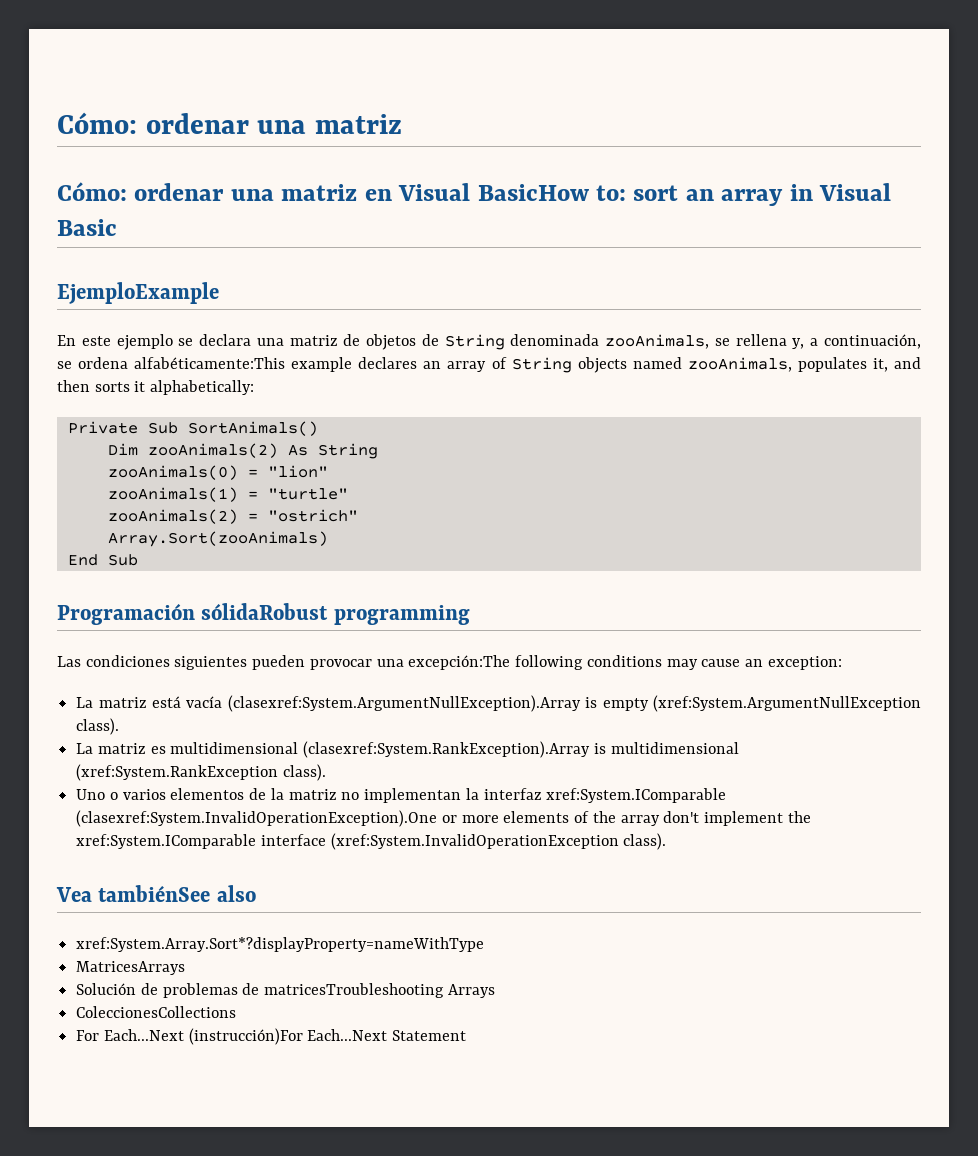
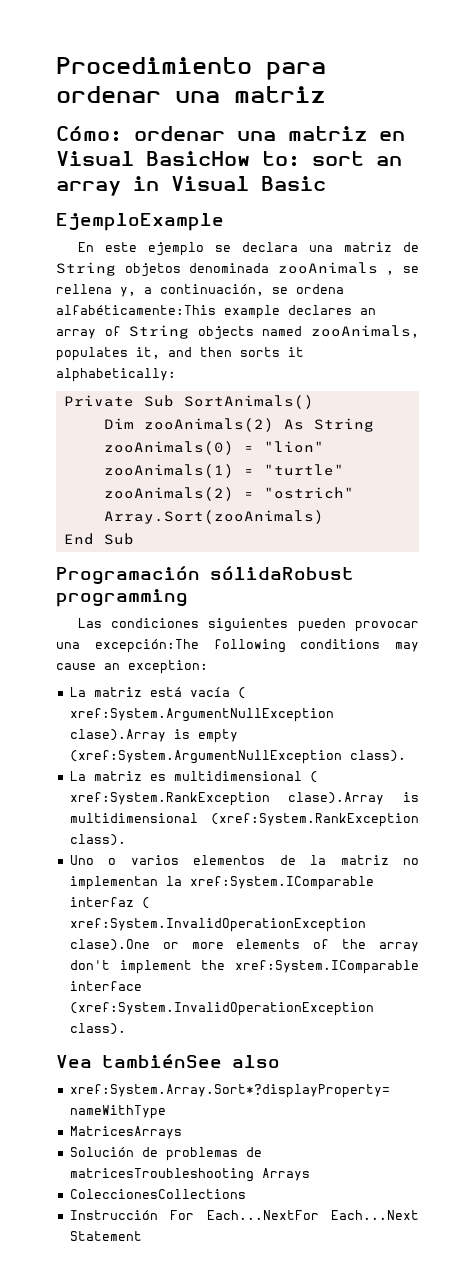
[57,112,137,134] Cómo: -> [56,57,326,80] Procedimiento para
[366,334,710,350] objetos de String denominada zooAnimals, -> [56,262,395,277] String objetos denominada zooAnimals ,
[227,695,581,712] (clasexref:System.ArgumentNullException).Array -> [237,687,246,699] [69,708,334,722] [69,729,166,742] ( xref:System.ArgumentNullException clase).Array
[303,741,591,758] (clasexref:System.RankException).Array -> [309,771,318,783] [69,792,385,806] ( xref:System.RankException clase).Array
[483,788,727,803] [76,810,438,827] interfaz xref:System.IComparable (clasexref:System.InvalidOperationException).One -> [189,876,374,890] [69,897,150,909] [69,918,366,932] [69,939,150,951] xref:System.IComparable interfaz ( xref:System.InvalidOperationException clase).One
[76,1028,303,1045] For Each...Next (instrucción)For -> [69,1210,319,1220] Instrucción For Each...NextFor

